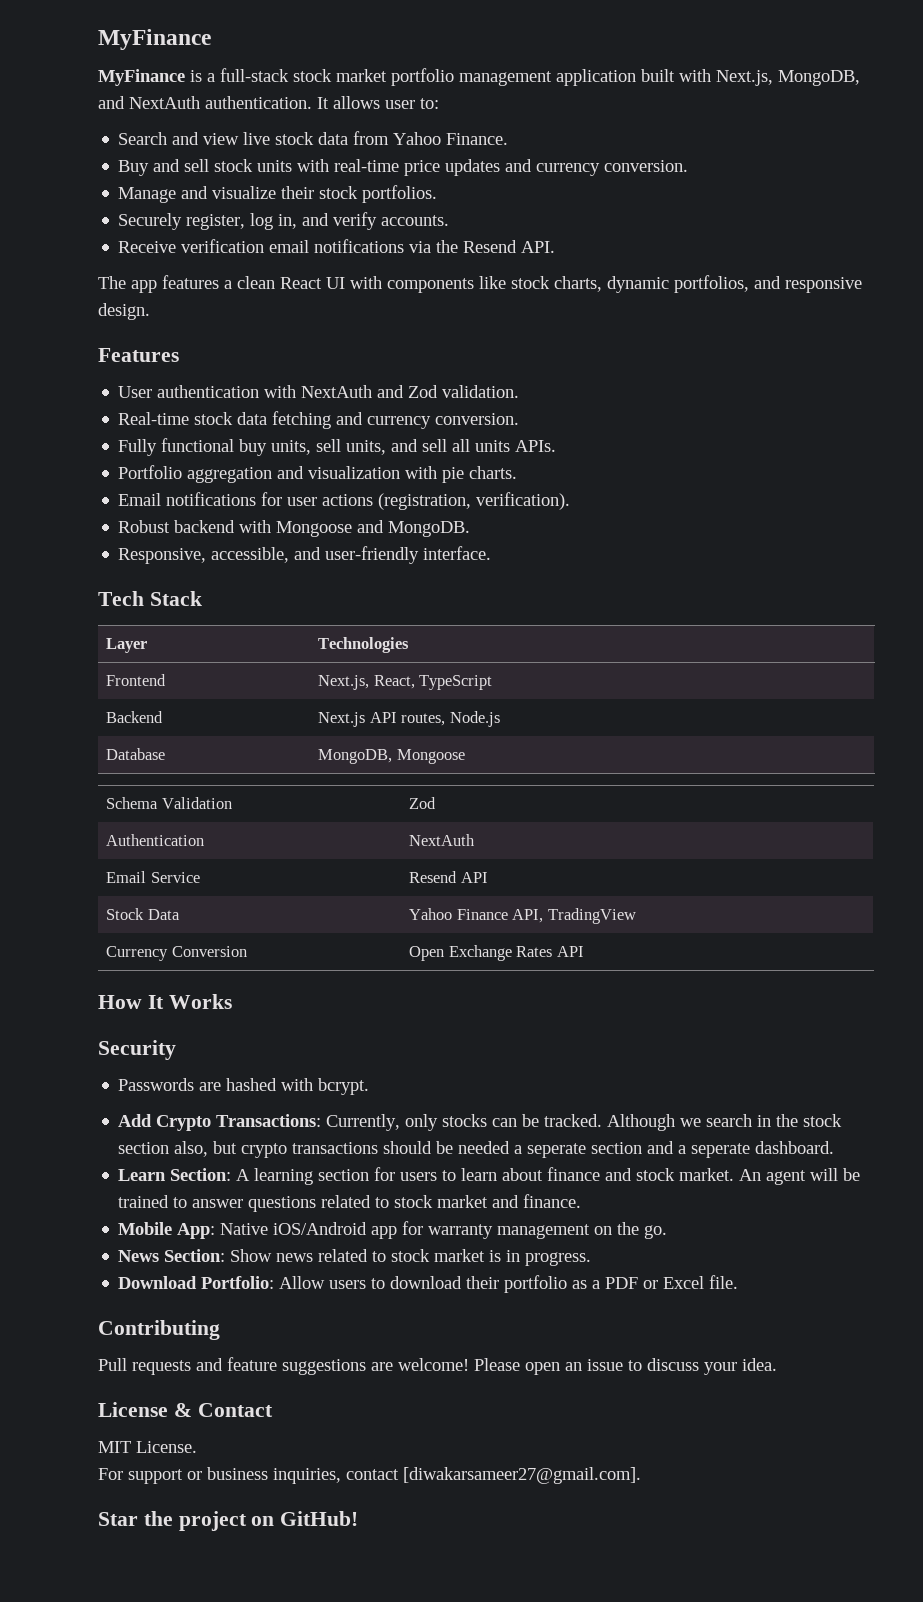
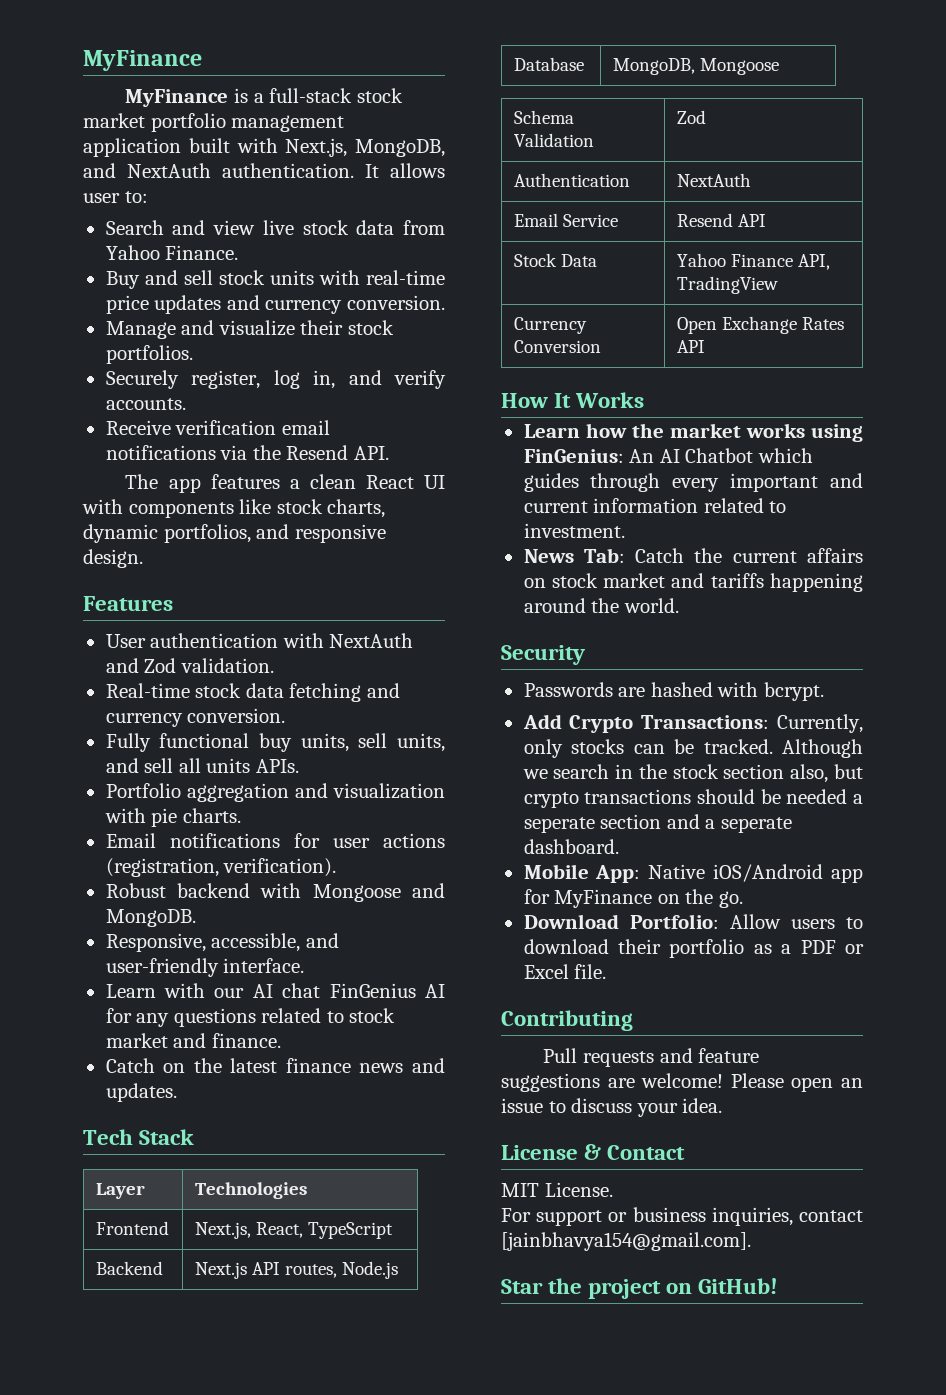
(492, 553) none -> [105,983,446,998] [105,1008,396,1027] [105,1033,281,1048] [105,1058,445,1073] [105,1083,177,1102] // Learn with our AI chat FinGenius AI for any questions related to stock market and finance. // Catch on the latest finance news and updates.
(232, 1001) none -> [523,423,863,442] [523,448,813,463] [523,473,863,492] [523,498,787,513] [523,523,625,538] [523,548,863,563] [523,573,863,592] [523,598,679,613] // Learn how the market works using FinGenius: An AI Chatbot which guides through every important and current information related to investment. // News Tab: Catch the current affairs on stock market and tariffs happening around the world.
[118,1167,861,1185] [118,1194,582,1212] // Learn Section: A learning section for users to learn about finance and stock market. An agent will be trained to answer questions related to stock market and finance. -> (619, 846) none
[428,1224,591,1239] warranty management -> [554,889,653,908] MyFinance
[118,1249,592,1266] // News Section: Show news related to stock market is in progress. -> (743, 899) none
[403,1467,641,1484] [diwakarsameer27@gmail.com]. -> [501,1232,751,1251] [jainbhavya154@gmail.com].

